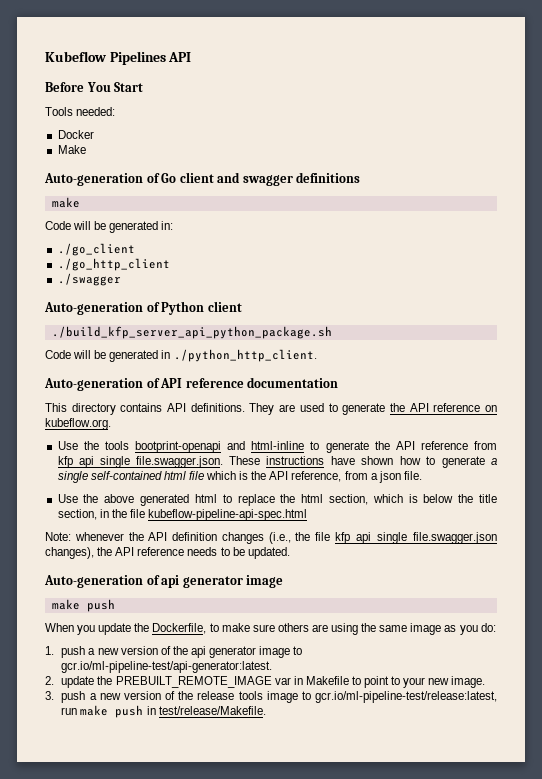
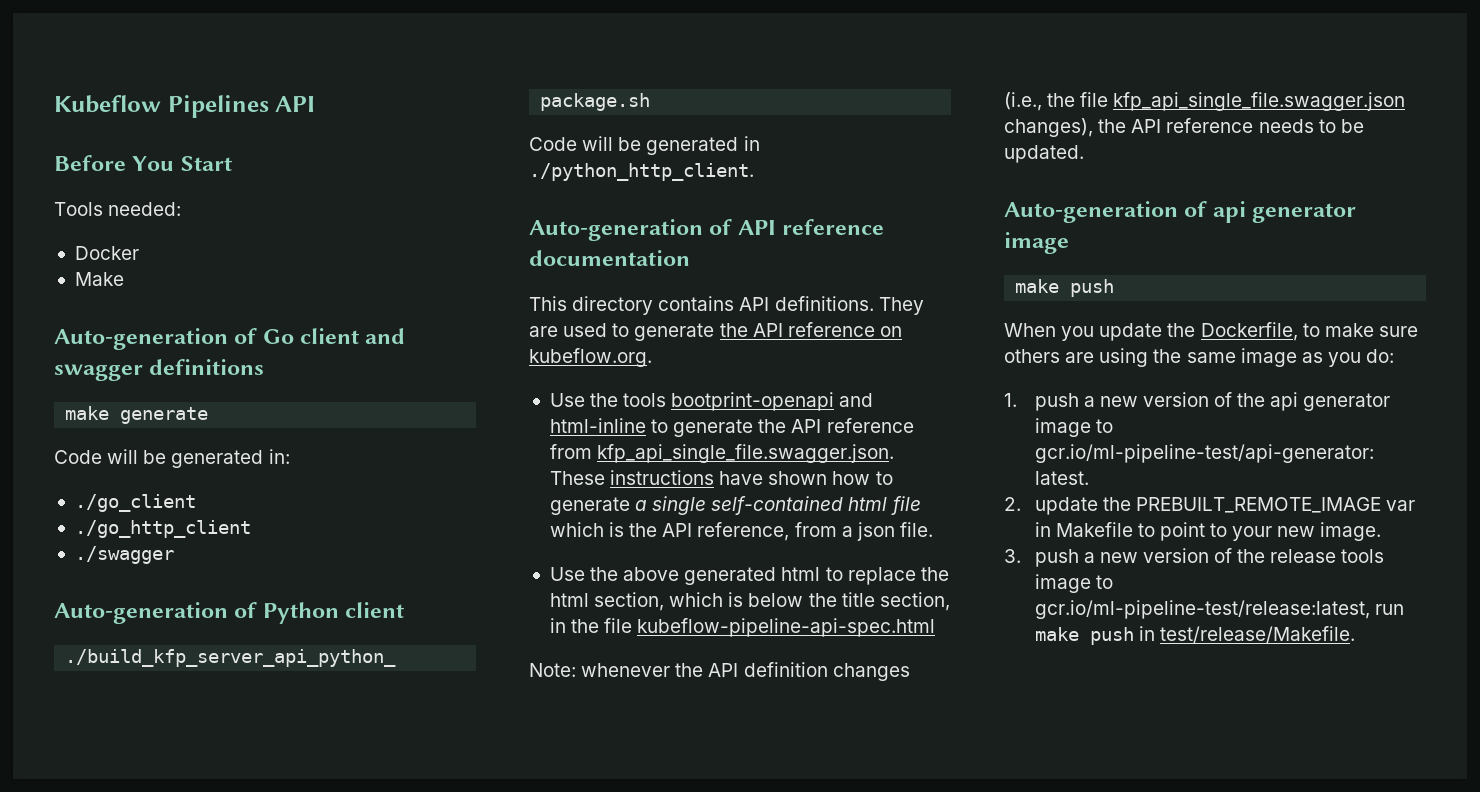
(80, 202) none -> [120,407,209,424] generate

